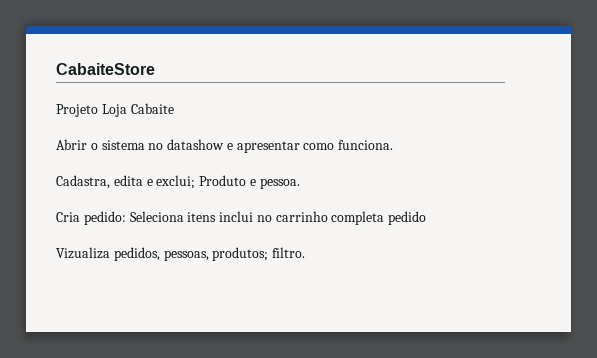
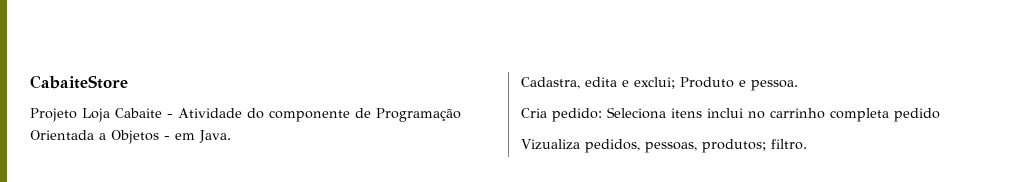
[56,139,394,153] // Abrir o sistema no datashow e apresentar como funciona. -> [167,108,461,122] [30,130,231,144] - Atividade do componente de Programação Orientada a Objetos - em Java.

